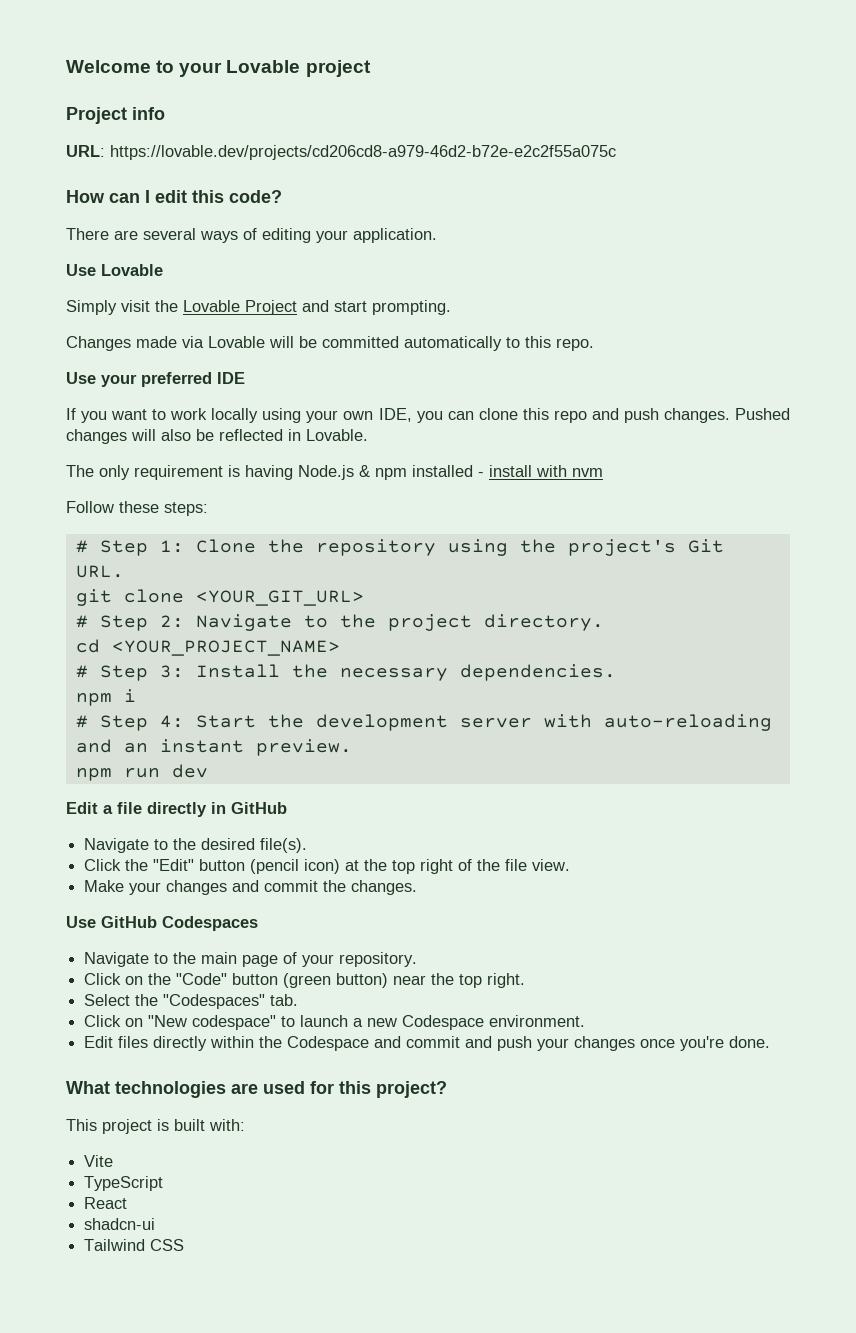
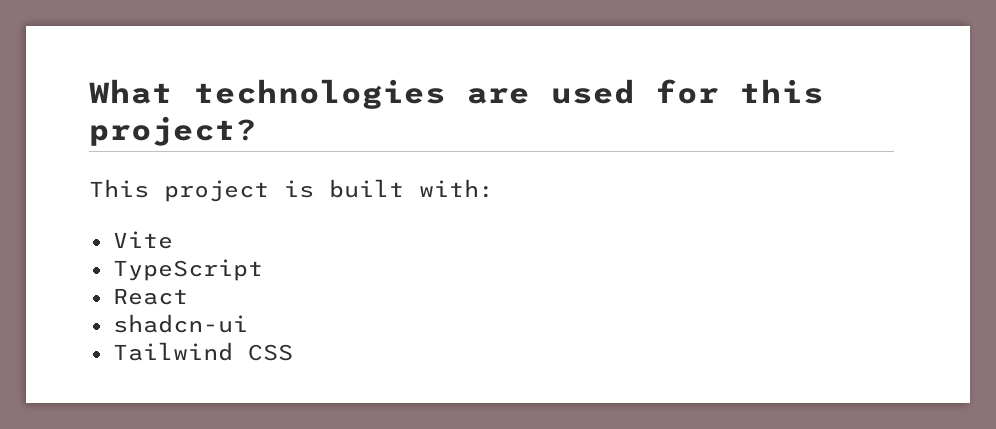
[66,60,371,77] [66,107,165,124] [66,145,616,160] [66,190,282,203] [66,228,437,243] [66,264,163,276] [66,300,451,315] [66,336,594,351] [66,372,245,387] [66,408,790,423] [66,429,368,444] [66,465,603,480] [66,501,208,516] [75,539,724,556] [75,565,124,578] [75,589,364,606] [75,614,604,631] [75,639,340,656] [75,664,616,681] [75,689,136,706] [75,714,772,731] [75,739,352,756] [75,764,208,781] [66,802,287,817] [84,838,308,853] [84,859,571,874] [84,880,418,895] [66,916,258,931] [84,952,418,967] [84,973,526,988] [84,994,299,1009] [84,1015,586,1030] [84,1036,771,1051] Welcome to your Lovable project // Project info // URL: https://lovable.dev/projects/cd206cd8-a979-46d2-b72e-e2c2f55a075c // How can I edit this code? // There are several ways of editing your application. // Use Lovable // Simply visit the Lovable Project and start prompting. // Changes made via Lovable will be committed automatically to this repo. // Use your preferred IDE // If you want to work locally using your own IDE, you can clone this repo and push changes. Pushed changes will also be reflected in Lovable. // The only requirement is having Node.js & npm installed - install with nvm // Follow these steps: // # Step 1: Clone the repository using the project's Git URL. // git clone <YOUR_GIT_URL> // # Step 2: Navigate to the project directory. // cd <YOUR_PROJECT_NAME> // # Step 3: Install the necessary dependencies. // npm i // # Step 4: Start the development server with auto-reloading and an instant preview. // npm run dev // Edit a file directly in GitHub // Navigate to the desired file(s). // Click the "Edit" button (pencil icon) at the top right of the file view. // Make your changes and commit the changes. // Use GitHub Codespaces // Navigate to the main page of your repository. // Click on the "Code" button (green button) near the top right. // Select the "Codespaces" tab. // Click on "New codespace" to launch a new Codespace environment. // Edit files directly within the Codespace and commit and push your changes once you're done. // -> (89, 91) none

